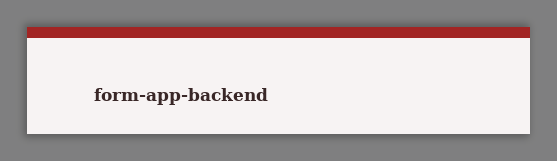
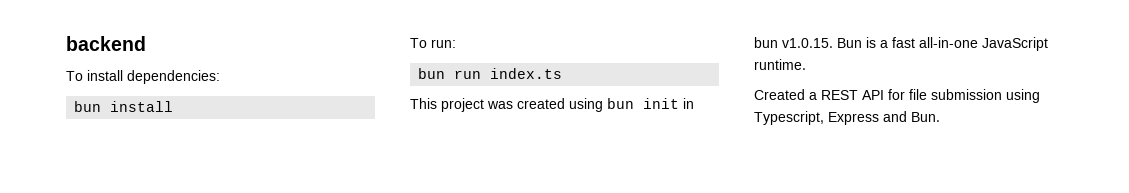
[94,88,268,105] form-app-backend -> [66,36,146,51] [66,70,220,84] [74,101,174,112] [410,38,456,48] [418,68,563,79] [410,98,694,112] [754,37,1048,51] [754,59,806,70] [754,89,1040,103] [754,111,940,125] backend // To install dependencies: // bun install // To run: // bun run index.ts // This project was created using bun init in bun v1.0.15. Bun is a fast all-in-one JavaScript runtime. // Created a REST API for file submission using Typescript, Express and Bun.

